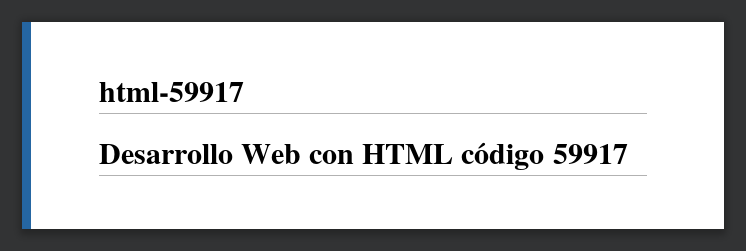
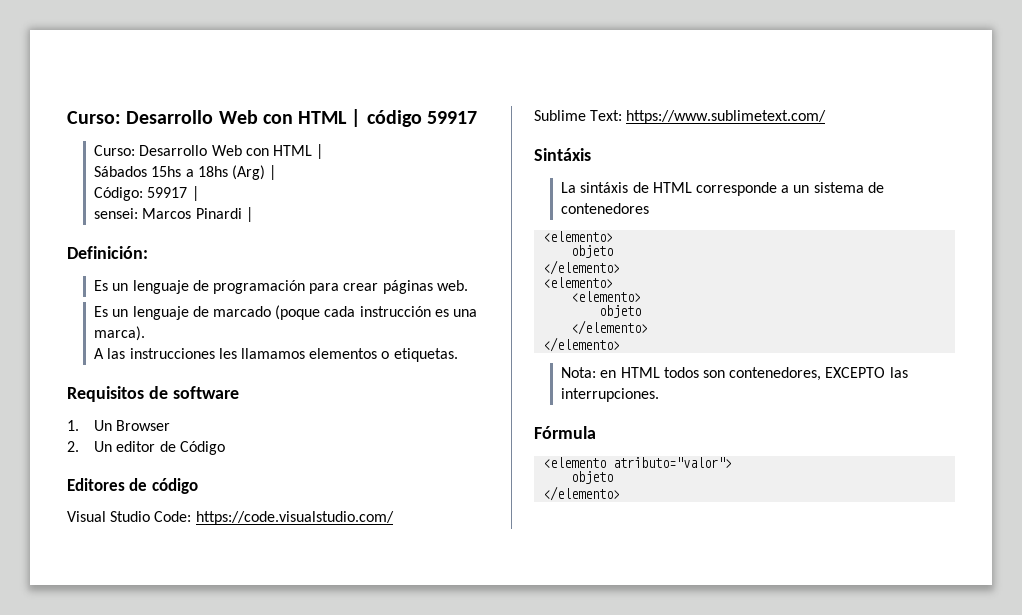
[99,82,244,102] [99,144,454,164] html-59917 // Desarrollo Web con HTML -> [67,109,362,127] Curso: Desarrollo Web con HTML |
(628, 154) none -> [94,144,324,159] [94,165,277,180] [94,186,199,201] [94,207,253,222] [67,246,148,259] [94,280,468,294] [94,305,477,320] [94,326,146,341] [94,348,458,362] [67,386,239,402] [67,420,171,431] [67,441,225,455] [67,478,198,494] [67,511,394,525] [534,110,827,124] [534,148,591,161] [561,182,884,196] [561,203,650,214] [543,231,614,242] [571,245,614,258] [543,260,621,275] [543,277,614,288] [571,291,642,302] [599,305,642,318] [571,320,649,335] [543,337,621,352] [561,367,908,381] [561,388,660,402] [534,426,596,439] [543,457,733,468] [571,471,614,484] [543,486,621,501] // Curso: Desarrollo Web con HTML | // Sábados 15hs a 18hs (Arg) | // Código: 59917 | // sensei: Marcos Pinardi | // Definición: // Es un lenguaje de programación para crear páginas web. // Es un lenguaje de marcado (poque cada instrucción es una marca). // A las instrucciones les llamamos elementos o etiquetas. // Requisitos de software // 1. Un Browser // 2. Un editor de Código // Editores de código // Visual Studio Code: https://code.visualstudio.com/ // Sublime Text: https://www.sublimetext.com/ // Sintáxis // La sintáxis de HTML corresponde a un sistema de contenedores // <elemento> // objeto // </elemento> // <elemento> // <elemento> // objeto // </elemento> // </elemento> // Nota: en HTML todos son contenedores, EXCEPTO las interrupciones. // Fórmula // <elemento atributo="valor"> // objeto // </elemento>

